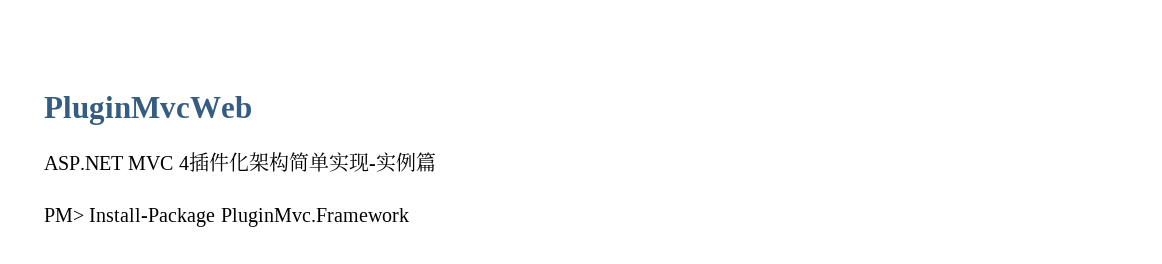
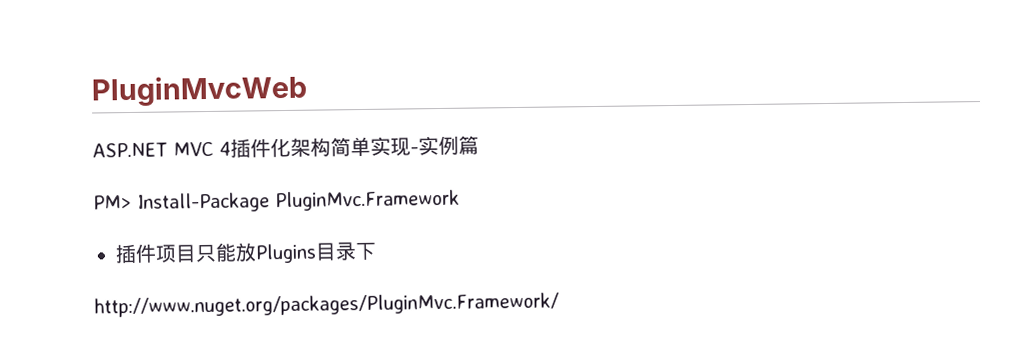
(409, 217) none -> [115,241,376,264] [94,292,559,318] // 插件项目只能放Plugins目录下 // http://www.nuget.org/packages/PluginMvc.Framework/

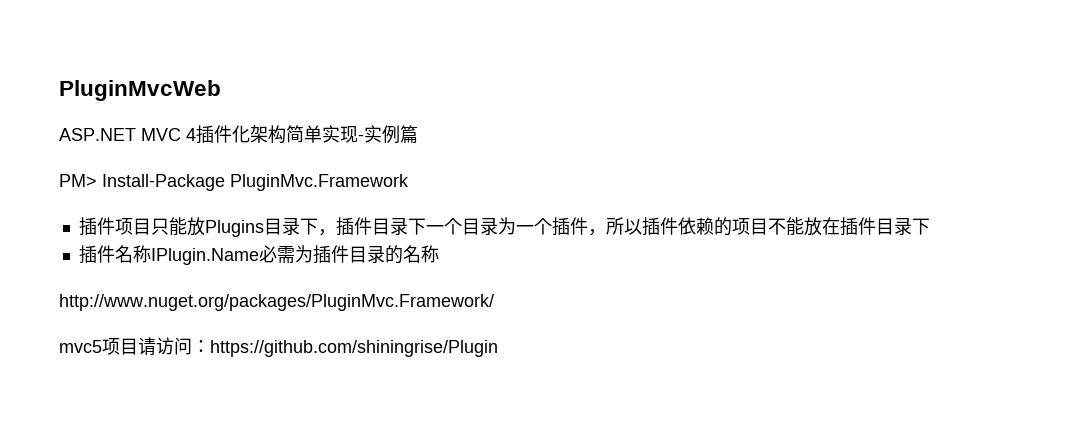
[94,292,559,318] // http://www.nuget.org/packages/PluginMvc.Framework/ -> [317,217,930,236] [78,245,439,265] [59,294,494,311] [59,337,498,357] ，插件目录下一个目录为一个插件，所以插件依赖的项目不能放在插件目录下 // 插件名称IPlugin.Name必需为插件目录的名称 // http://www.nuget.org/packages/PluginMvc.Framework/ // mvc5项目请访问：https://github.com/shiningrise/Plugin

